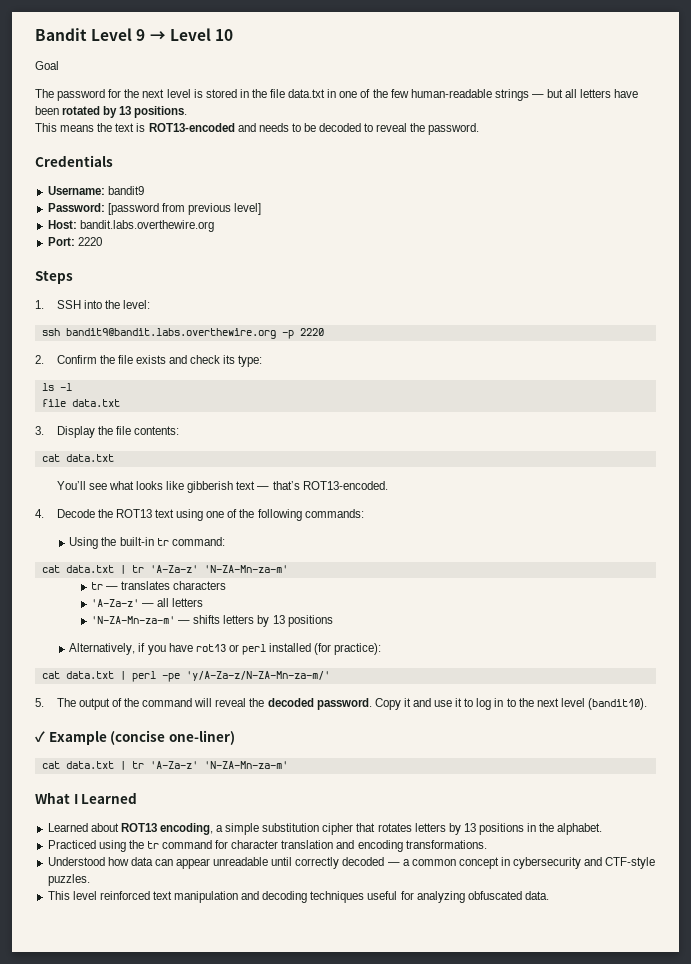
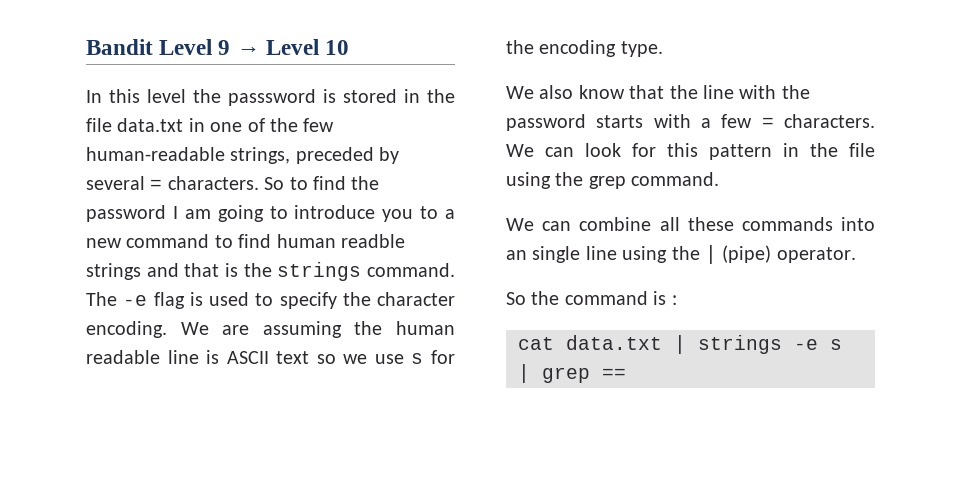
[35,61,59,70] [35,89,191,101] Goal // The password for the next level -> [86,89,316,106] In this level the passsword
[494,89,639,101] [35,106,188,118] [35,123,480,135] [35,155,113,167] [47,186,144,195] [47,203,262,215] [47,220,214,232] [47,237,102,246] [35,270,73,284] [35,300,150,309] [41,328,324,339] [35,355,263,367] [41,383,72,391] [41,399,120,407] [35,426,179,438] [41,454,114,462] [56,481,388,493] [35,509,364,521] [69,537,225,549] [41,565,288,574] [91,581,227,590] [91,598,204,607] [91,615,333,627] [69,643,382,655] [41,671,330,682] [35,698,647,710] [35,730,235,745] [41,761,288,770] [35,792,138,804] [47,823,603,835] [47,840,487,852] [47,857,656,869] [47,874,90,886] [47,891,549,903] strings — but all letters have been rotated by 13 positions. // This means the text is ROT13-encoded and needs to be decoded to reveal the password. // Credentials // Username: bandit9 // Password: [password from previous level] // Host: bandit.labs.overthewire.org // Port: 2220 // Steps // 1. SSH into the level: // ssh bandit9@bandit.labs.overthewire.org -p 2220 // 2. Confirm the file exists and check its type: // ls -l // file data.txt // 3. Display the file contents: // cat data.txt // You’ll see what looks like gibberish text — that’s ROT13-encoded. // 4. Decode the ROT13 text using one of the following commands: // Using the built-in tr command: // cat data.txt | tr 'A-Za-z' 'N-ZA-Mn-za-m' // tr — translates characters // 'A-Za-z' — all letters // 'N-ZA-Mn-za-m' — shifts letters by 13 positions // Alternatively, if you have rot13 or perl installed (for practice): // cat data.txt | perl -pe 'y/A-Za-z/N-ZA-Mn-za-m/' // 5. The output of the command will reveal the decoded password. Copy it and use it to log in to the next level (bandit10). // ✓ Example (concise one-liner) // cat data.txt | tr 'A-Za-z' 'N-ZA-Mn-za-m' // What I Learned // Learned about ROT13 encoding, a simple substitution cipher that rotates letters by 13 positions in the alphabet. // Practiced using the tr command for character translation and encoding transformations. // Understood how data can appear unreadable until correctly decoded — a common concept in cybersecurity and CTF-style puzzles. // This level reinforced text manipulation and decoding techniques useful for analyzing obfuscated data. -> [230,147,400,164] [86,176,380,190] [86,205,455,222] [86,234,405,248] [86,262,455,281] [86,292,455,309] [86,321,455,338] [86,350,455,364] [506,40,663,57] [506,85,810,99] [506,114,875,131] [506,143,875,160] [506,172,720,189] [506,217,875,231] [506,245,856,264] [506,291,677,305] [518,335,842,354] [518,364,626,383] strings, preceded by several = characters. So to find the password I am going to introduce you to a new command to find human readble strings and that is the strings command. The -e flag is used to specify the character encoding. We are assuming the human readable line is ASCII text so we use s for the encoding type. // We also know that the line with the password starts with a few = characters. We can look for this pattern in the file using the grep command. // We can combine all these commands into an single line using the | (pipe) operator. // So the command is : // cat data.txt | strings -e s | grep ==

